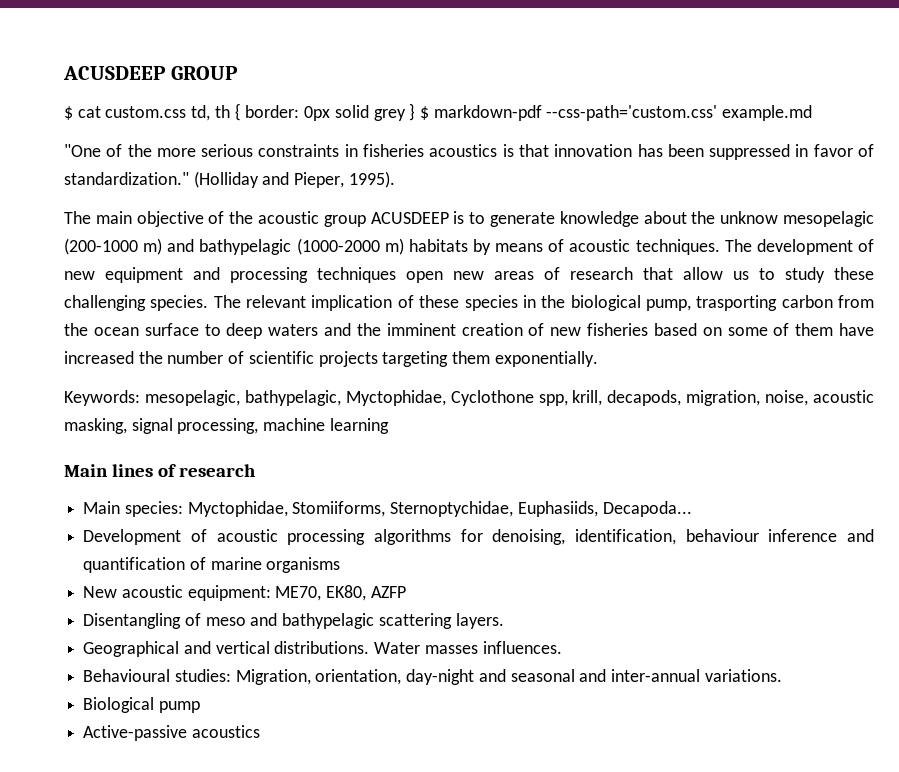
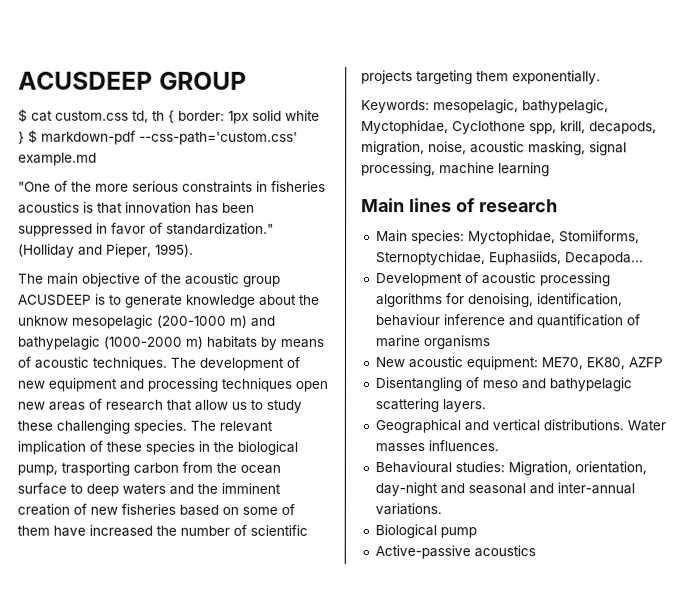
[304,105,406,121] 0px solid grey -> [228,109,320,124] 1px solid white

